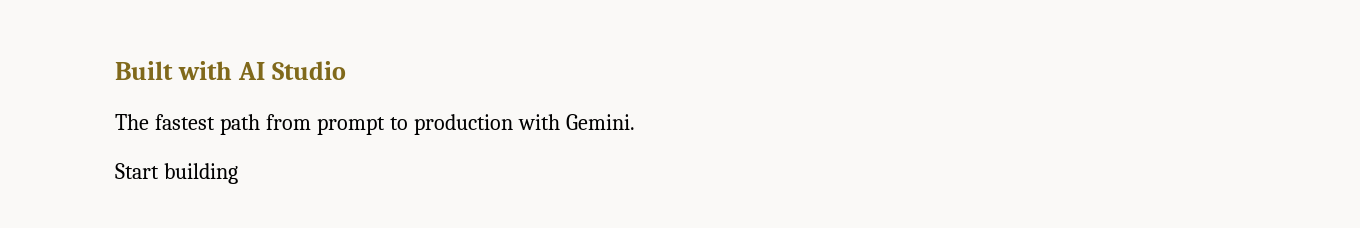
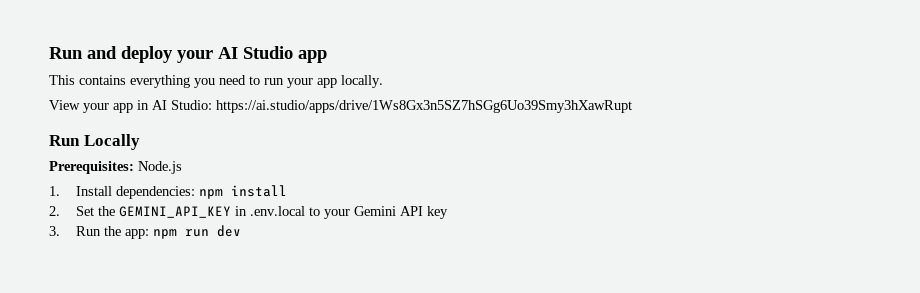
[115,61,346,80] [115,114,635,135] [115,163,238,184] Built with AI Studio // The fastest path from prompt to production with Gemini. // Start building -> [49,46,327,63] [49,75,383,88] [49,100,632,113] [49,134,140,150] [49,161,182,174] [49,185,287,199] [49,206,448,219] [49,225,241,239] Run and deploy your AI Studio app // This contains everything you need to run your app locally. // View your app in AI Studio: https://ai.studio/apps/drive/1Ws8Gx3n5SZ7hSGg6Uo39Smy3hXawRupt // Run Locally // Prerequisites: Node.js // 1. Install dependencies: npm install // 2. Set the GEMINI_API_KEY in .env.local to your Gemini API key // 3. Run the app: npm run dev

